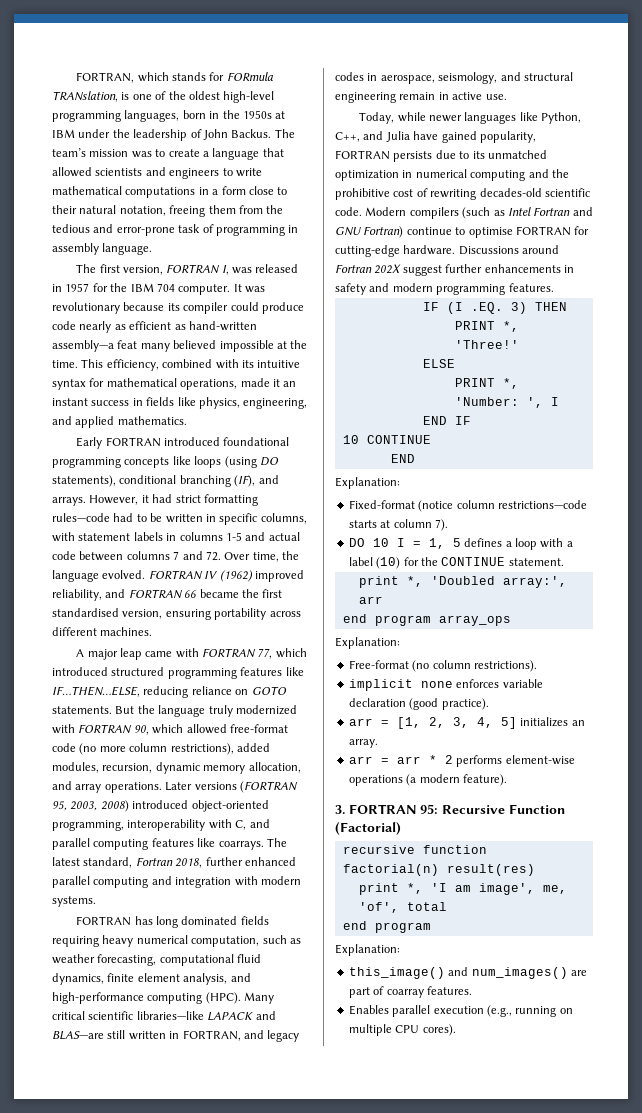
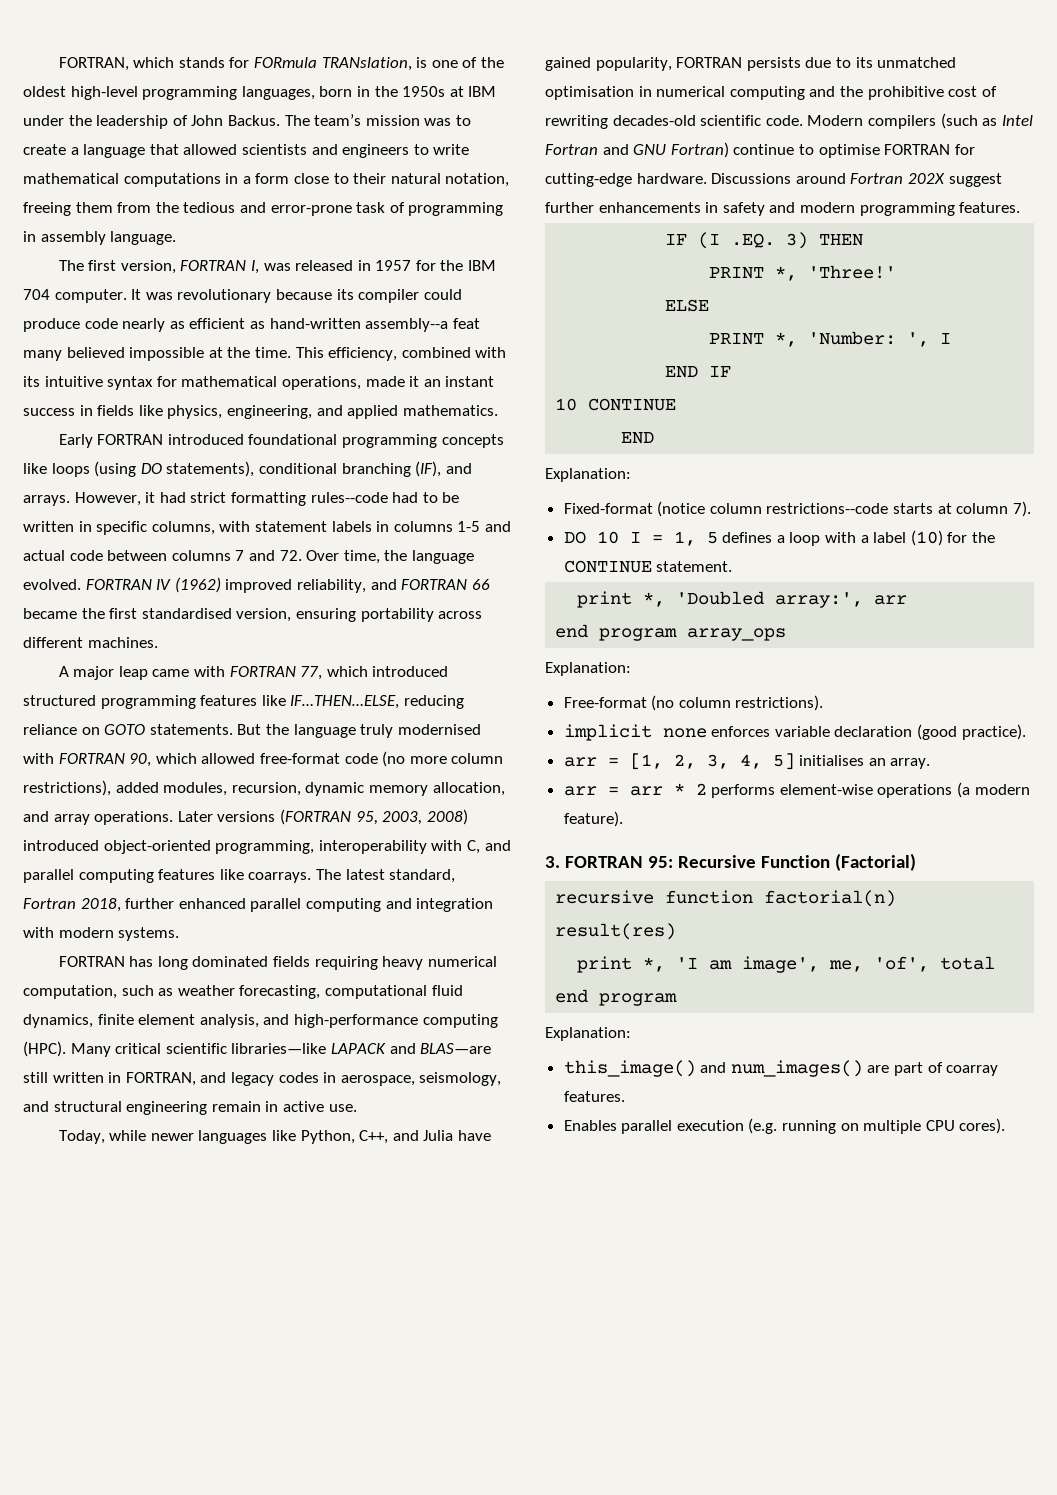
[52,340,114,352] assembly—a -> [365,318,449,332] assembly--a
[52,513,110,522] rules—code -> [310,492,388,503] rules--code
[235,705,297,715] modernized -> [397,724,481,735] modernised
[335,170,399,181] optimization -> [545,86,634,100] optimisation
[497,500,587,509] restrictions—code -> [766,503,889,514] restrictions--code
[520,717,569,727] initializes -> [799,755,865,766] initialises
[486,1005,512,1017] (e.g., -> [748,1118,778,1134] (e.g.

